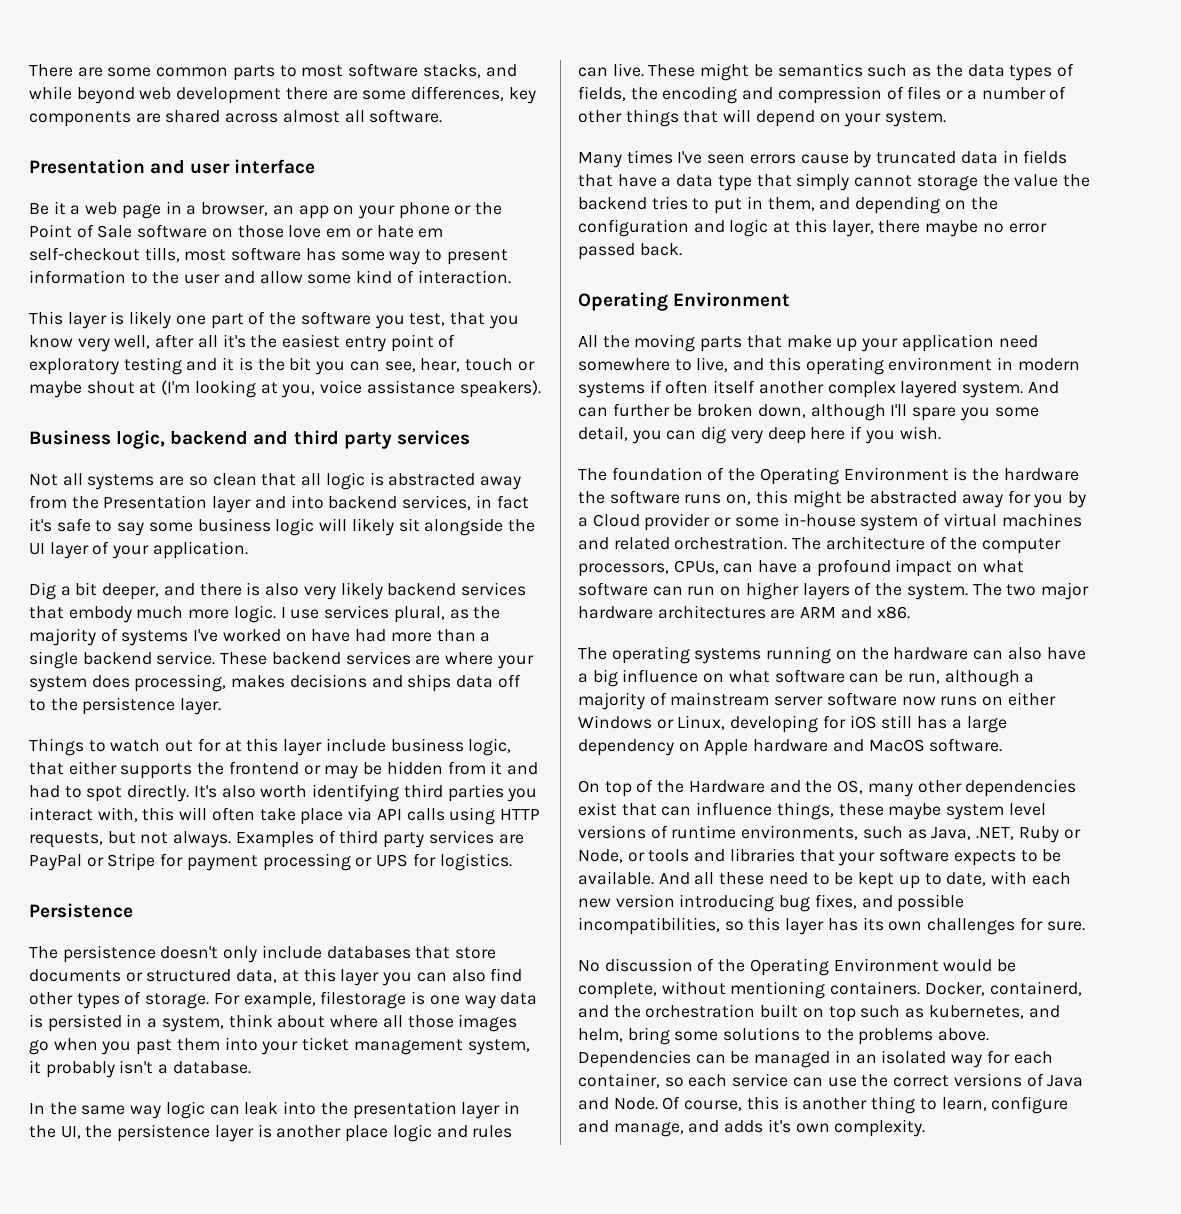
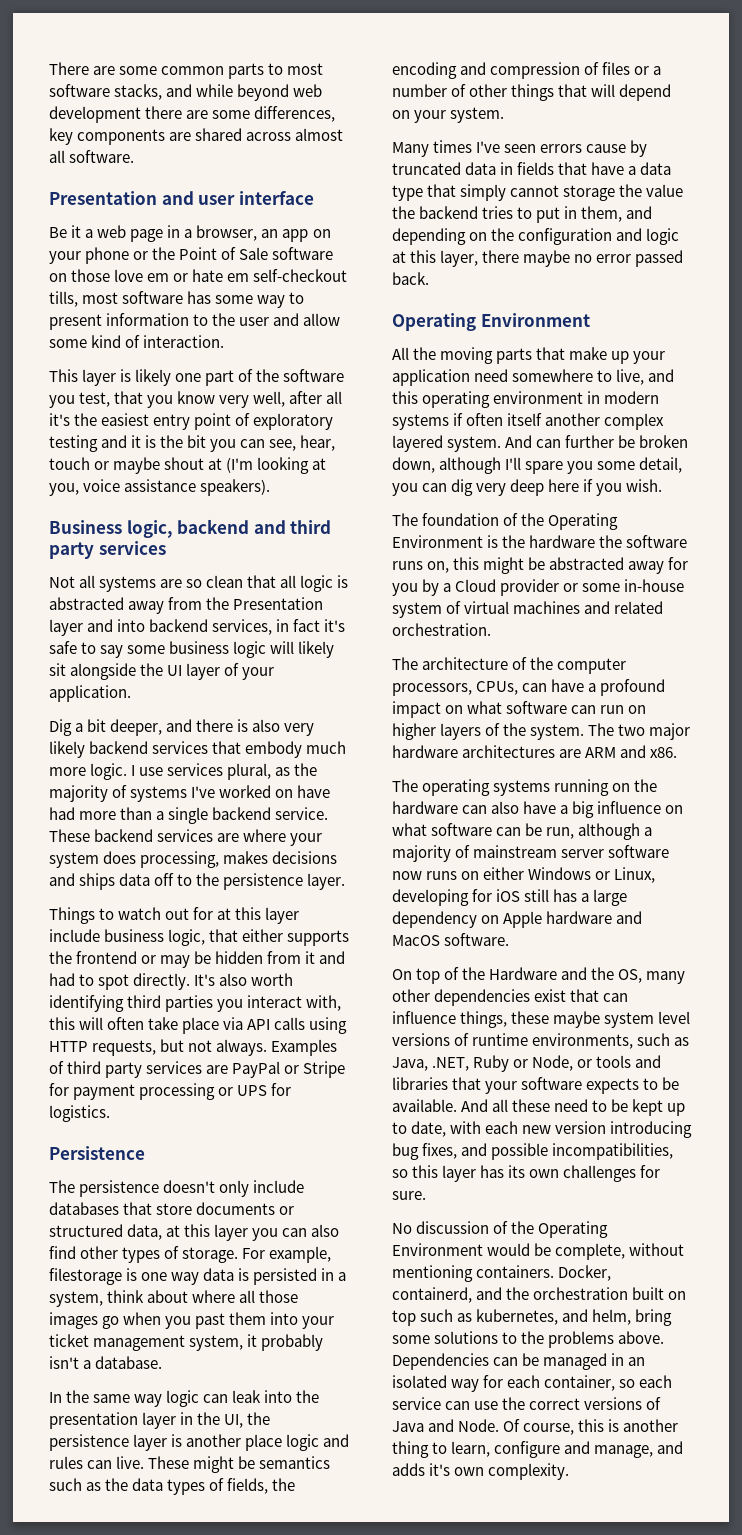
(788, 543) none -> (491, 629) //

